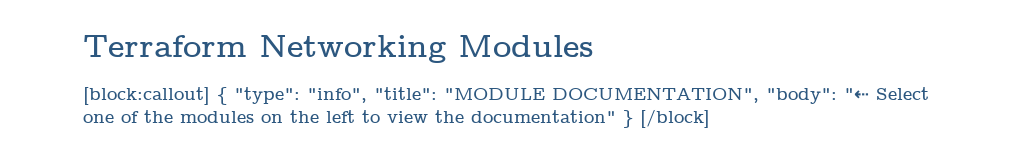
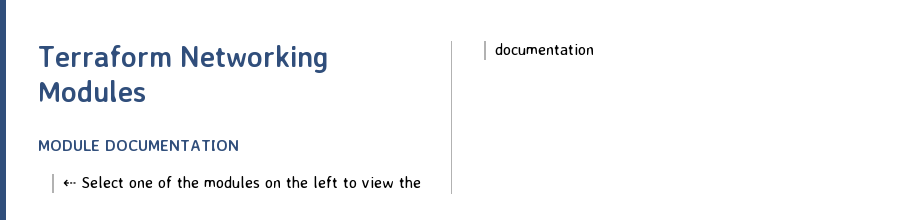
[83,87,869,105] [block:callout] { "type": "info", "title": "MODULE DOCUMENTATION", "body": "⇠ -> [38,140,239,151] [62,179,76,188] MODULE DOCUMENTATION // ⇠
[471,109,710,128] documentation" } [/block] -> [494,43,594,55] documentation

